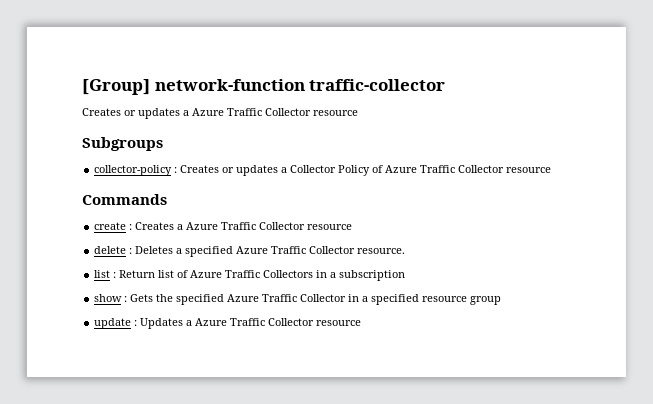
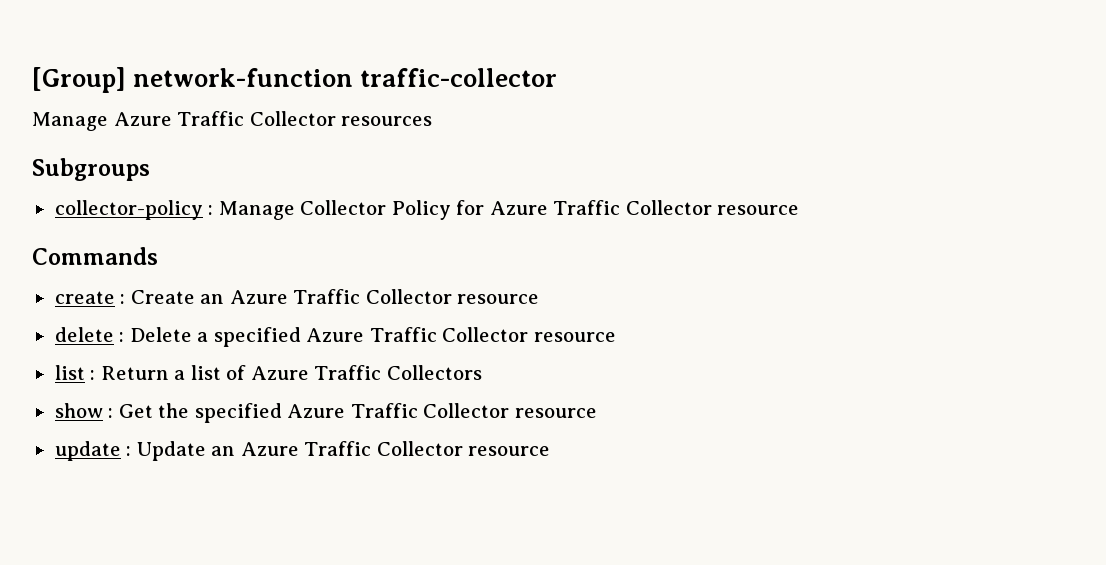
[82,108,358,119] Creates or updates a Azure Traffic Collector resource -> [32,111,433,131] Manage Azure Traffic Collector resources
[180,165,288,176] Creates or updates a -> [218,201,295,220] Manage
[372,165,384,173] of -> [456,200,485,215] for
[135,222,184,230] Creates a -> [130,290,225,304] Create an
[135,246,174,254] Deletes -> [129,327,192,342] Delete
[357,248,406,254] resource. -> [533,332,616,342] resource
(156, 274) none -> [174,370,186,380] a
[316,270,406,281] in a subscription -> (482, 372) none
[130,294,154,302] Gets -> [118,404,153,418] Get
[348,294,502,305] in a specified resource group -> [514,408,597,418] resource
[140,318,193,329] Updates a -> [136,441,236,461] Update an

